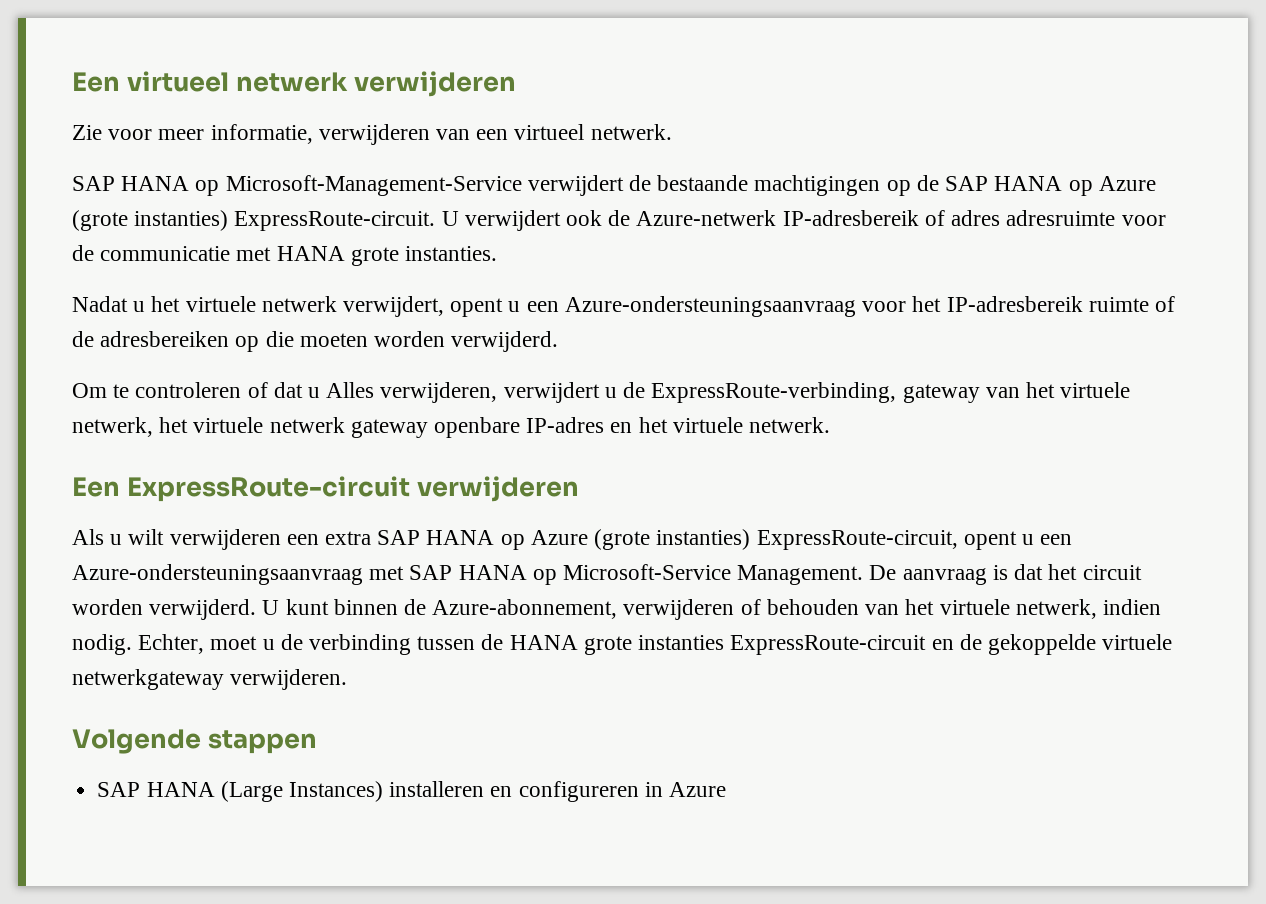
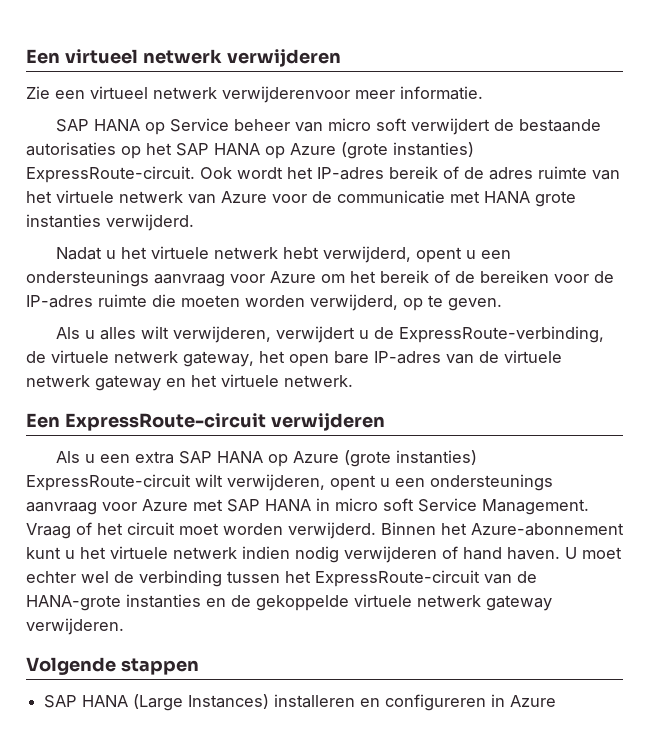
[108,124,672,145] [72,175,939,196] voor meer informatie, verwijderen van een virtueel netwerk. // SAP HANA op Microsoft-Management-Service verwijdert de bestaande machtigingen op de -> [55,86,483,103] [55,118,601,135] [26,142,172,159] een virtueel netwerk verwijderenvoor meer informatie. // SAP HANA op Service beheer van micro soft verwijdert de bestaande autorisaties op het
[441,210,1116,231] U verwijdert ook de Azure-netwerk IP-adresbereik of adres adresruimte -> [200,166,620,180] [26,190,267,204] Ook wordt het IP-adres bereik of de adres ruimte van het virtuele netwerk van Azure
[405,246,498,261] instanties. -> [26,214,194,231] instanties verwijderd.
[343,296,1175,317] [72,331,559,352] [72,382,375,398] verwijdert, opent u een Azure-ondersteuningsaanvraag voor het IP-adresbereik ruimte of de adresbereiken op die moeten worden verwijderd. // Om te controleren of dat u Alles -> [282,246,511,263] [26,270,614,287] [26,294,502,311] [55,326,169,340] hebt verwijderd, opent u een ondersteunings aanvraag voor Azure om het bereik of de bereiken voor de IP-adres ruimte die moeten worden verwijderd, op te geven. // Als u alles wilt
[902,382,1131,403] [72,417,605,438] gateway van het virtuele netwerk, het virtuele netwerk gateway openbare IP-adres -> [26,350,562,367] [26,375,161,391] de virtuele netwerk gateway, het open bare IP-adres van de virtuele netwerk gateway
[128,529,281,550] wilt verwijderen -> (95, 458) none
[756,530,1073,550] [72,564,1044,585] ExpressRoute-circuit, opent u een Azure-ondersteuningsaanvraag met SAP HANA op Microsoft-Service Management. De aanvraag is dat -> [26,474,553,491] [26,498,589,515] [26,522,92,539] ExpressRoute-circuit wilt verwijderen, opent u een ondersteunings aanvraag voor Azure met SAP HANA in micro soft Service Management. Vraag of
[72,599,1161,620] [72,634,927,655] worden verwijderd. U kunt binnen de Azure-abonnement, verwijderen of behouden van het virtuele netwerk, indien nodig. Echter, moet u de verbinding tussen de HANA grote instanties ExpressRoute-circuit -> [179,522,624,539] [26,546,622,563] [26,570,537,587] [26,594,201,611] moet worden verwijderd. Binnen het Azure-abonnement kunt u het virtuele netwerk indien nodig verwijderen of hand haven. U moet echter wel de verbinding tussen het ExpressRoute-circuit van de HANA-grote instanties
[72,669,224,690] netwerkgateway -> [417,595,552,611] netwerk gateway

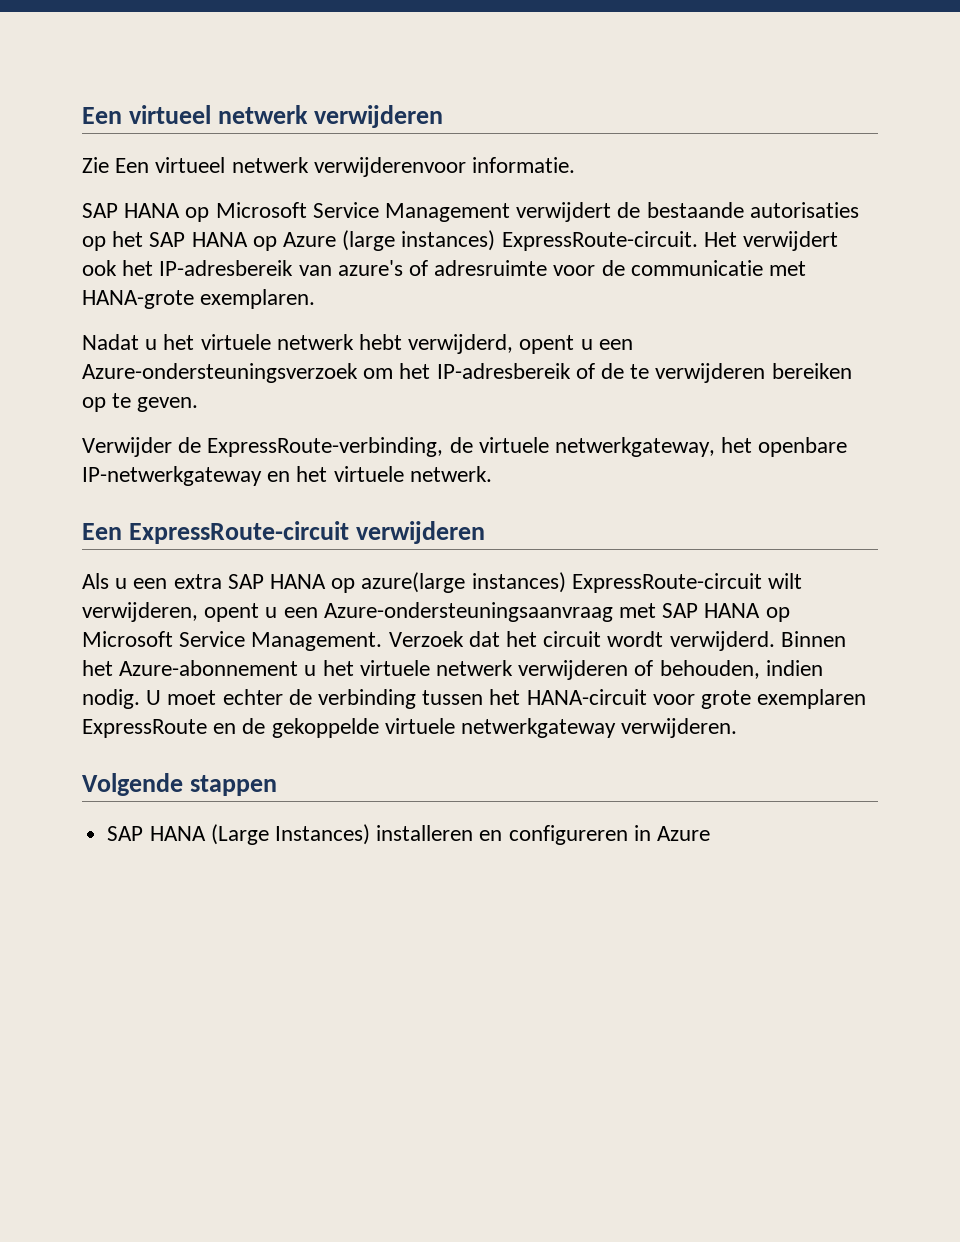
[55,90,85,99] een -> [115,158,150,173] Een
[355,90,395,99] meer -> (466, 167) none
[169,118,407,132] Service beheer van micro soft -> [215,202,511,222] Microsoft Service Management
[341,142,474,159] [26,166,620,183] [26,190,576,207] [26,214,194,231] (grote instanties) ExpressRoute-circuit. Ook wordt het IP-adres bereik of de adres ruimte van het virtuele netwerk van Azure voor de communicatie met HANA grote instanties verwijderd. -> [342,230,839,251] [82,260,807,276] [82,289,316,309] (large instances) ExpressRoute-circuit. Het verwijdert ook het IP-adresbereik van azure's of adresruimte voor de communicatie met HANA-grote exemplaren.
[26,270,316,287] ondersteunings aanvraag voor Azure -> [82,363,358,383] Azure-ondersteuningsverzoek
[380,270,614,283] [26,294,502,311] [55,326,604,343] [26,350,562,367] [26,375,161,391] bereik of de bereiken voor de IP-adres ruimte die moeten worden verwijderd, op te geven. // Als u alles wilt verwijderen, verwijdert u de ExpressRoute-verbinding, de virtuele netwerk gateway, het open bare IP-adres van de virtuele netwerk gateway -> [436,363,852,383] [82,393,199,412] [82,437,848,457] [82,466,262,486] IP-adresbereik of de te verwijderen bereiken op te geven. // Verwijder de ExpressRoute-verbinding, de virtuele netwerkgateway, het openbare IP-netwerkgateway
[292,450,477,467] Azure (grote instanties) -> [361,572,566,593] azure(large instances)
[430,474,553,491] [26,498,589,515] [26,522,283,539] ondersteunings aanvraag voor Azure met SAP HANA in micro soft Service Management. Vraag of het circuit moet worden -> [323,602,790,622] [82,631,664,651] Azure-ondersteuningsaanvraag met SAP HANA op Microsoft Service Management. Verzoek dat het circuit wordt
[26,546,560,563] kunt u het virtuele netwerk indien nodig verwijderen of hand haven. -> [304,660,823,680] [82,689,140,709] u het virtuele netwerk verwijderen of behouden, indien nodig.
[81,571,109,583] wel -> (283, 697) none
[315,570,537,587] [26,594,201,611] ExpressRoute-circuit van de HANA-grote instanties -> [526,689,867,709] [82,719,207,738] HANA-circuit voor grote exemplaren ExpressRoute
[417,595,552,611] netwerk gateway -> [461,718,617,738] netwerkgateway

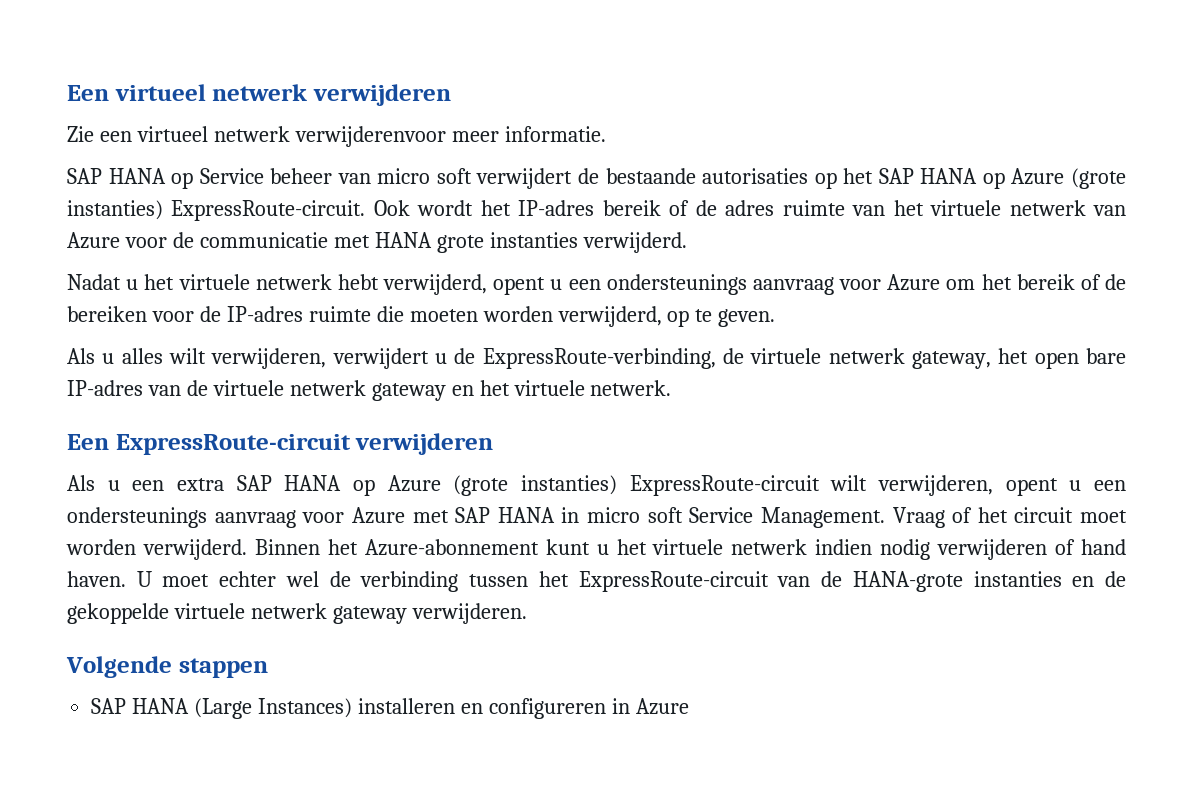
[115,158,150,173] Een -> [99,131,132,142] een
(466, 167) none -> [451,131,499,142] meer
[215,202,511,222] Microsoft Service Management -> [199,168,472,184] Service beheer van micro soft
[342,230,839,251] [82,260,807,276] [82,289,316,309] (large instances) ExpressRoute-circuit. Het verwijdert ook het IP-adresbereik van azure's of adresruimte voor de communicatie met HANA-grote exemplaren. -> [1070,168,1126,189] [67,200,1127,221] [67,232,687,253] (grote instanties) ExpressRoute-circuit. Ook wordt het IP-adres bereik of de adres ruimte van het virtuele netwerk van Azure voor de communicatie met HANA grote instanties verwijderd.
[82,363,358,383] Azure-ondersteuningsverzoek -> [606,274,941,295] ondersteunings aanvraag voor Azure
[436,363,852,383] [82,393,199,412] [82,437,848,457] [82,466,262,486] IP-adresbereik of de te verwijderen bereiken op te geven. // Verwijder de ExpressRoute-verbinding, de virtuele netwerkgateway, het openbare IP-netwerkgateway -> [1016,274,1126,290] [67,306,776,327] [67,348,1127,369] [67,380,446,401] bereik of de bereiken voor de IP-adres ruimte die moeten worden verwijderd, op te geven. // Als u alles wilt verwijderen, verwijdert u de ExpressRoute-verbinding, de virtuele netwerk gateway, het open bare IP-adres van de virtuele netwerk gateway
[361,572,566,593] azure(large instances) -> [387,475,617,496] Azure (grote instanties)
[323,602,790,622] [82,631,664,651] Azure-ondersteuningsaanvraag met SAP HANA op Microsoft Service Management. Verzoek dat het circuit wordt -> [67,507,1127,528] [66,539,136,555] ondersteunings aanvraag voor Azure met SAP HANA in micro soft Service Management. Vraag of het circuit moet worden
[304,660,823,680] [82,689,140,709] u het virtuele netwerk verwijderen of behouden, indien nodig. -> [545,539,1126,560] [67,571,126,587] kunt u het virtuele netwerk indien nodig verwijderen of hand haven.
(283, 697) none -> [285,571,319,587] wel
[526,689,867,709] [82,719,207,738] HANA-circuit voor grote exemplaren ExpressRoute -> [578,571,1062,592] ExpressRoute-circuit van de HANA-grote instanties
[461,718,617,738] netwerkgateway -> [250,603,407,624] netwerk gateway

